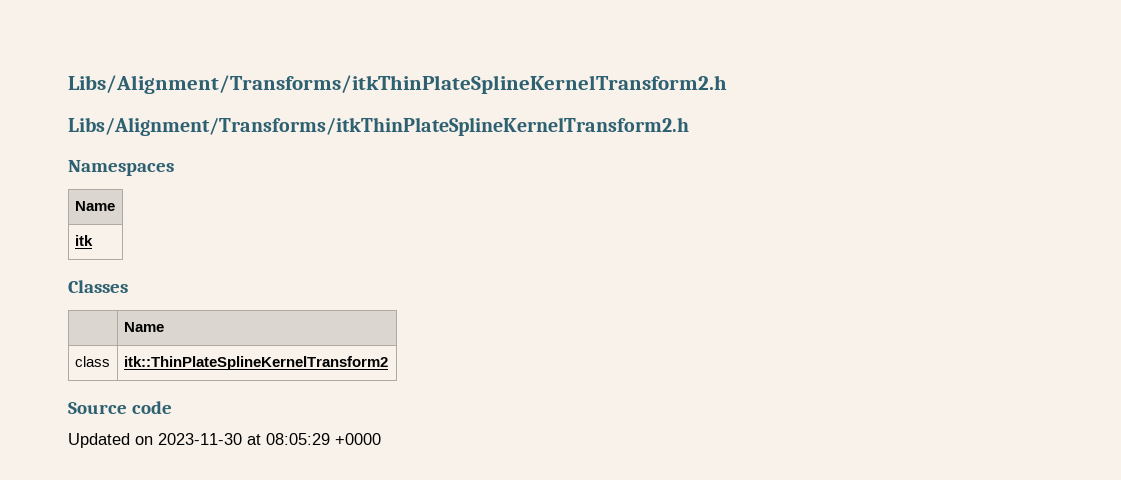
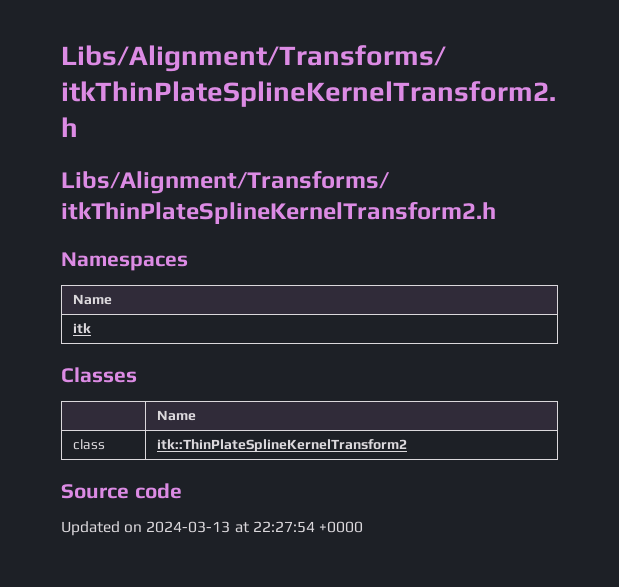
[158,433,330,445] 2023-11-30 at 08:05:29 -> [146,521,315,533] 2024-03-13 at 22:27:54

